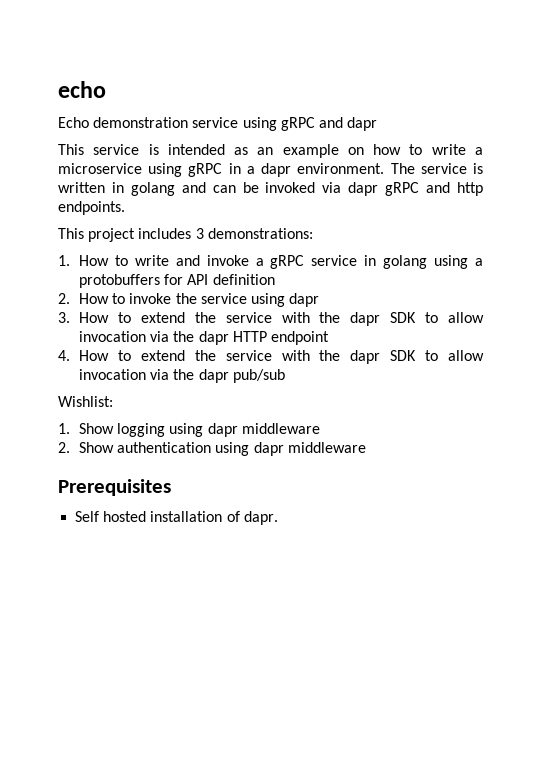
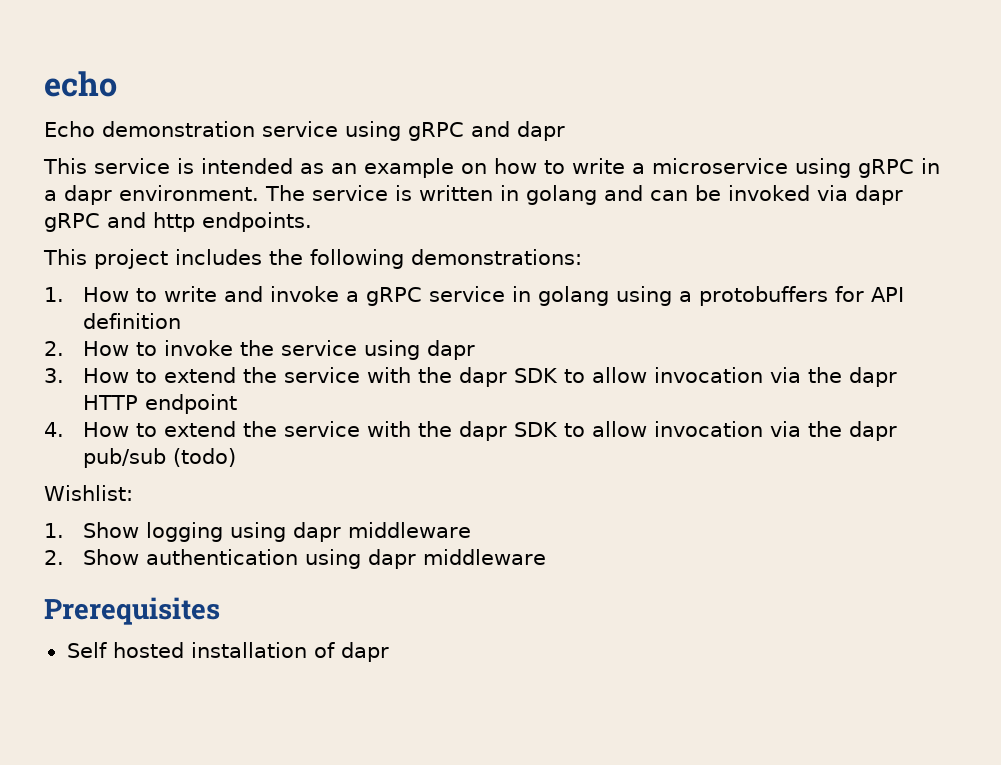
[195,228,204,239] 3 -> [269,249,404,269] the following
(285, 376) none -> [173,448,237,467] (todo)
[243,511,278,525] dapr. -> [340,642,389,662] dapr

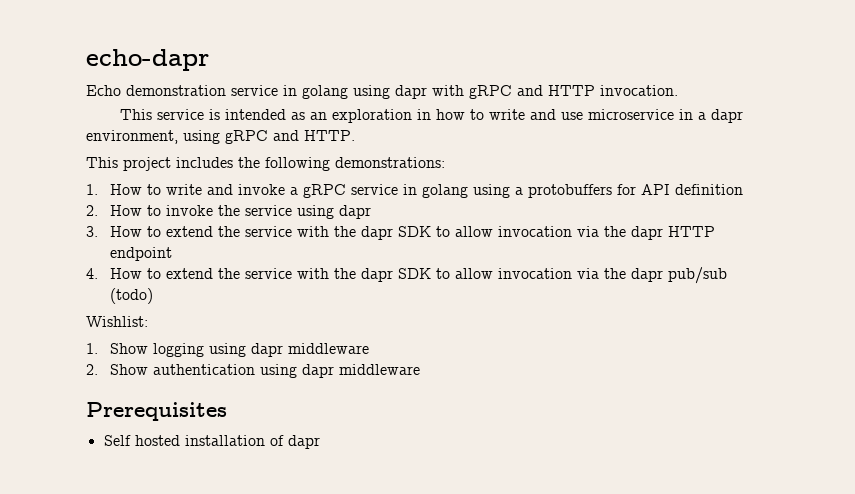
[44,71,117,97] echo -> [86,49,209,71] echo-dapr
[345,121,565,141] using gRPC and dapr -> [283,85,678,99] in golang using dapr with gRPC and HTTP invocation.
[364,158,487,178] example on -> [331,109,431,123] exploration in
[632,158,940,178] [44,185,903,205] [44,212,312,232] a microservice using gRPC in a dapr environment. The service is written in golang and can be invoked via dapr gRPC and http endpoints. -> [529,109,743,123] [86,130,355,144] and use microservice in a dapr environment, using gRPC and HTTP.

